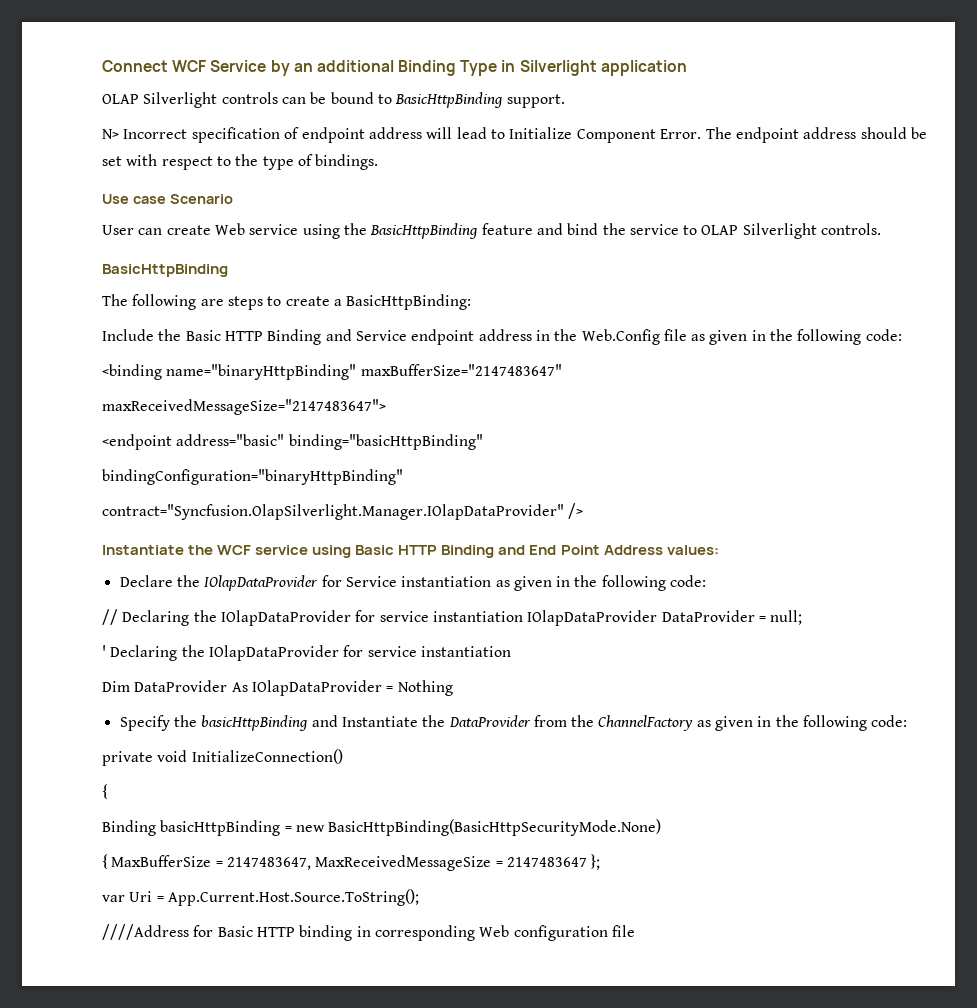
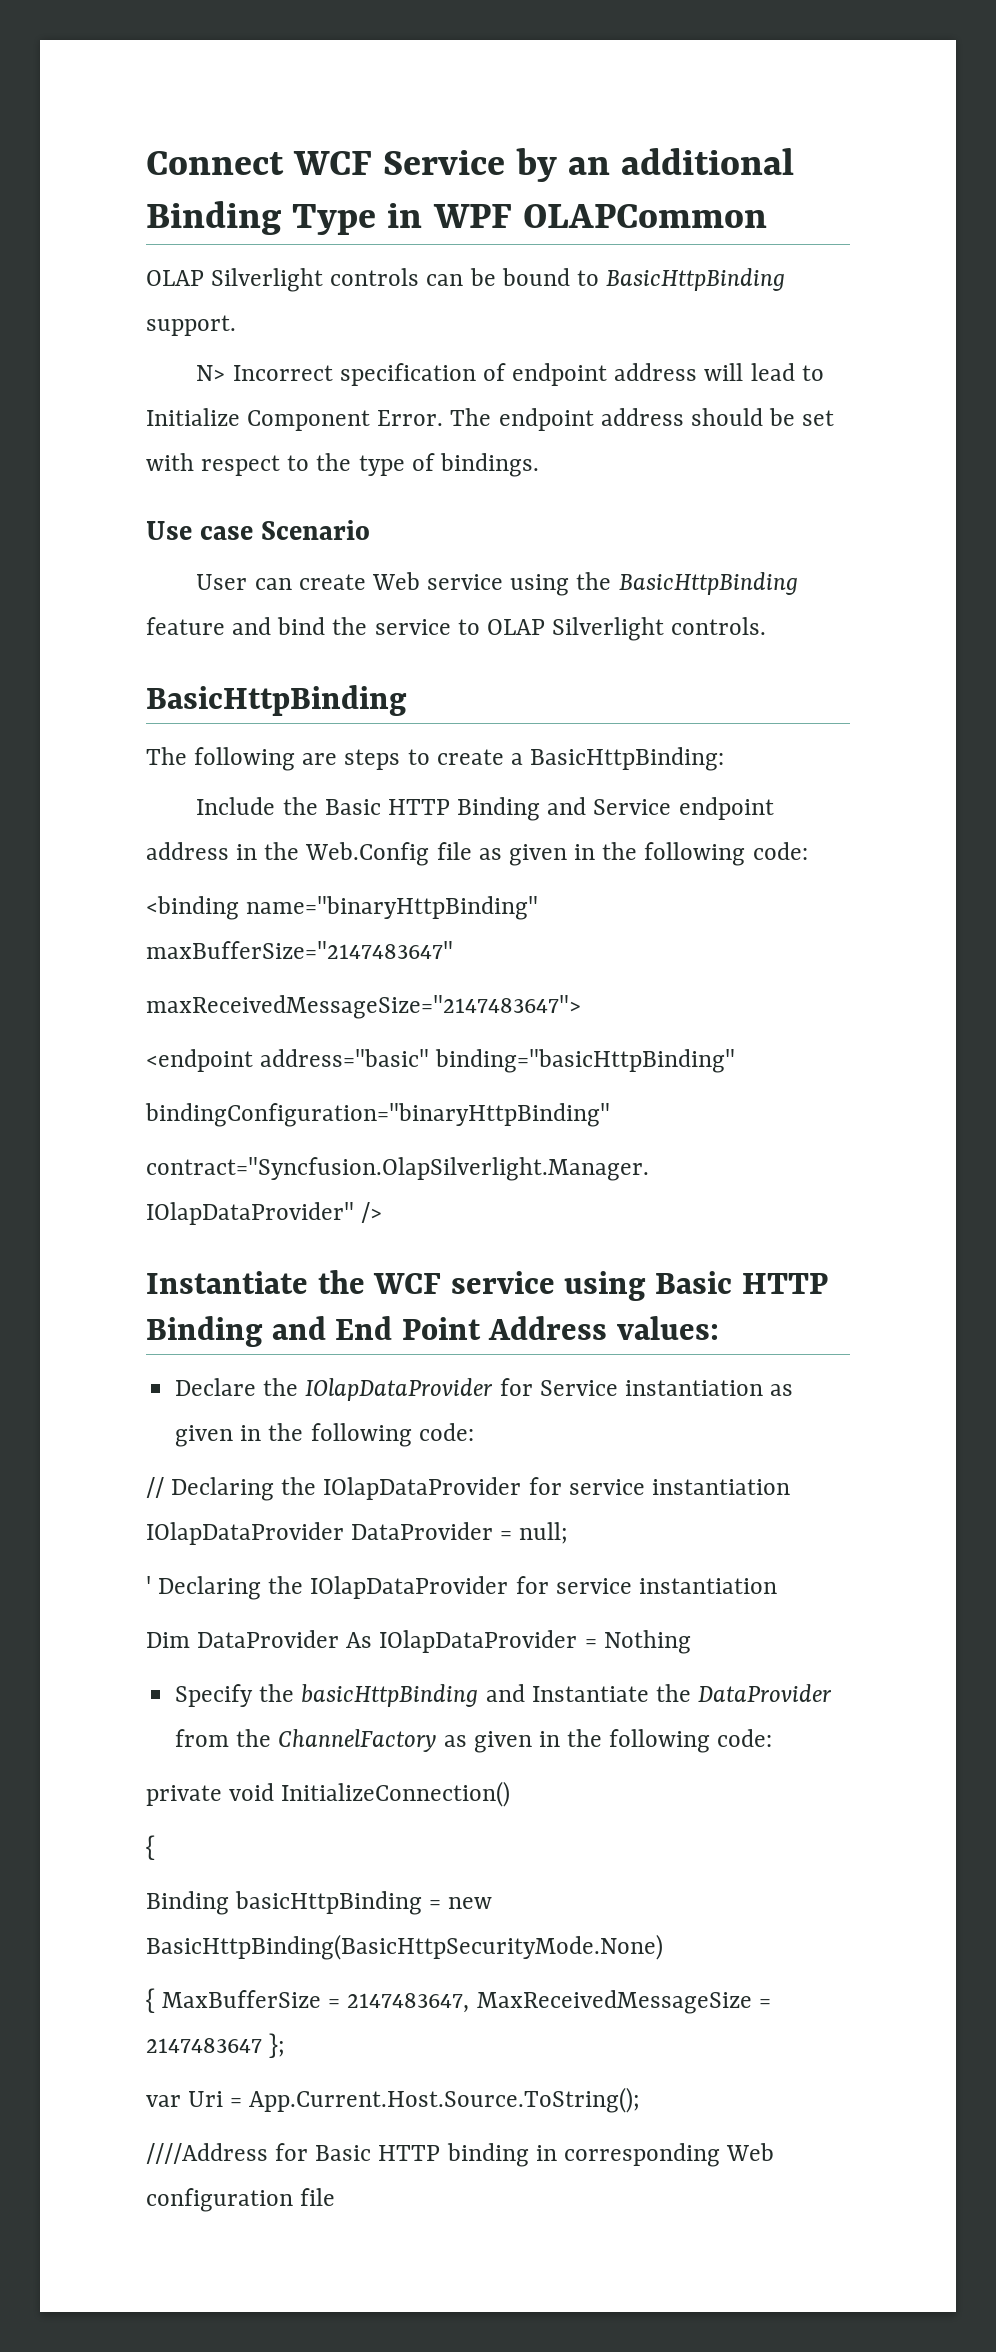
[519,60,687,76] Silverlight application -> [432,204,767,228] WPF OLAPCommon

